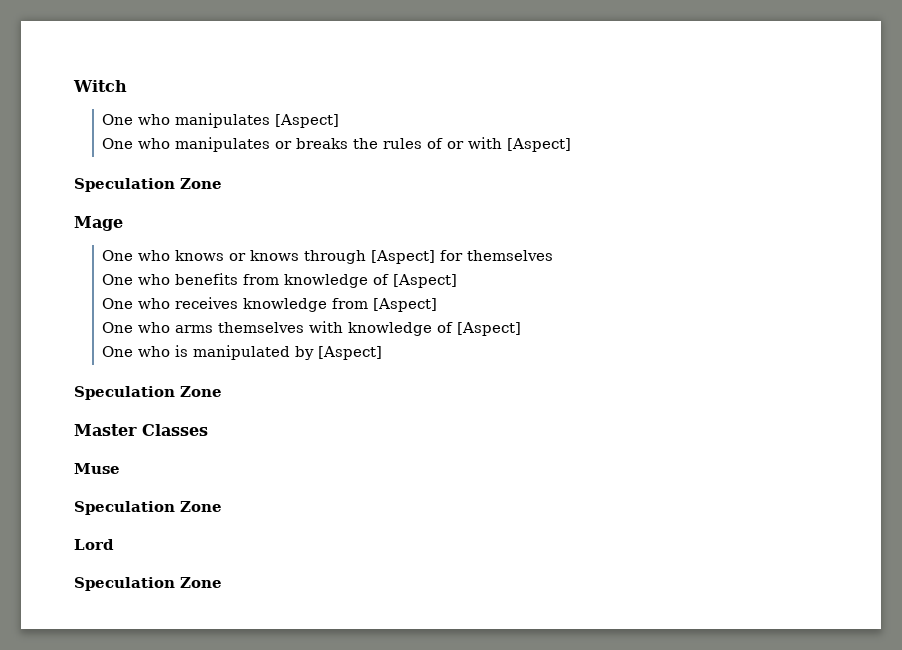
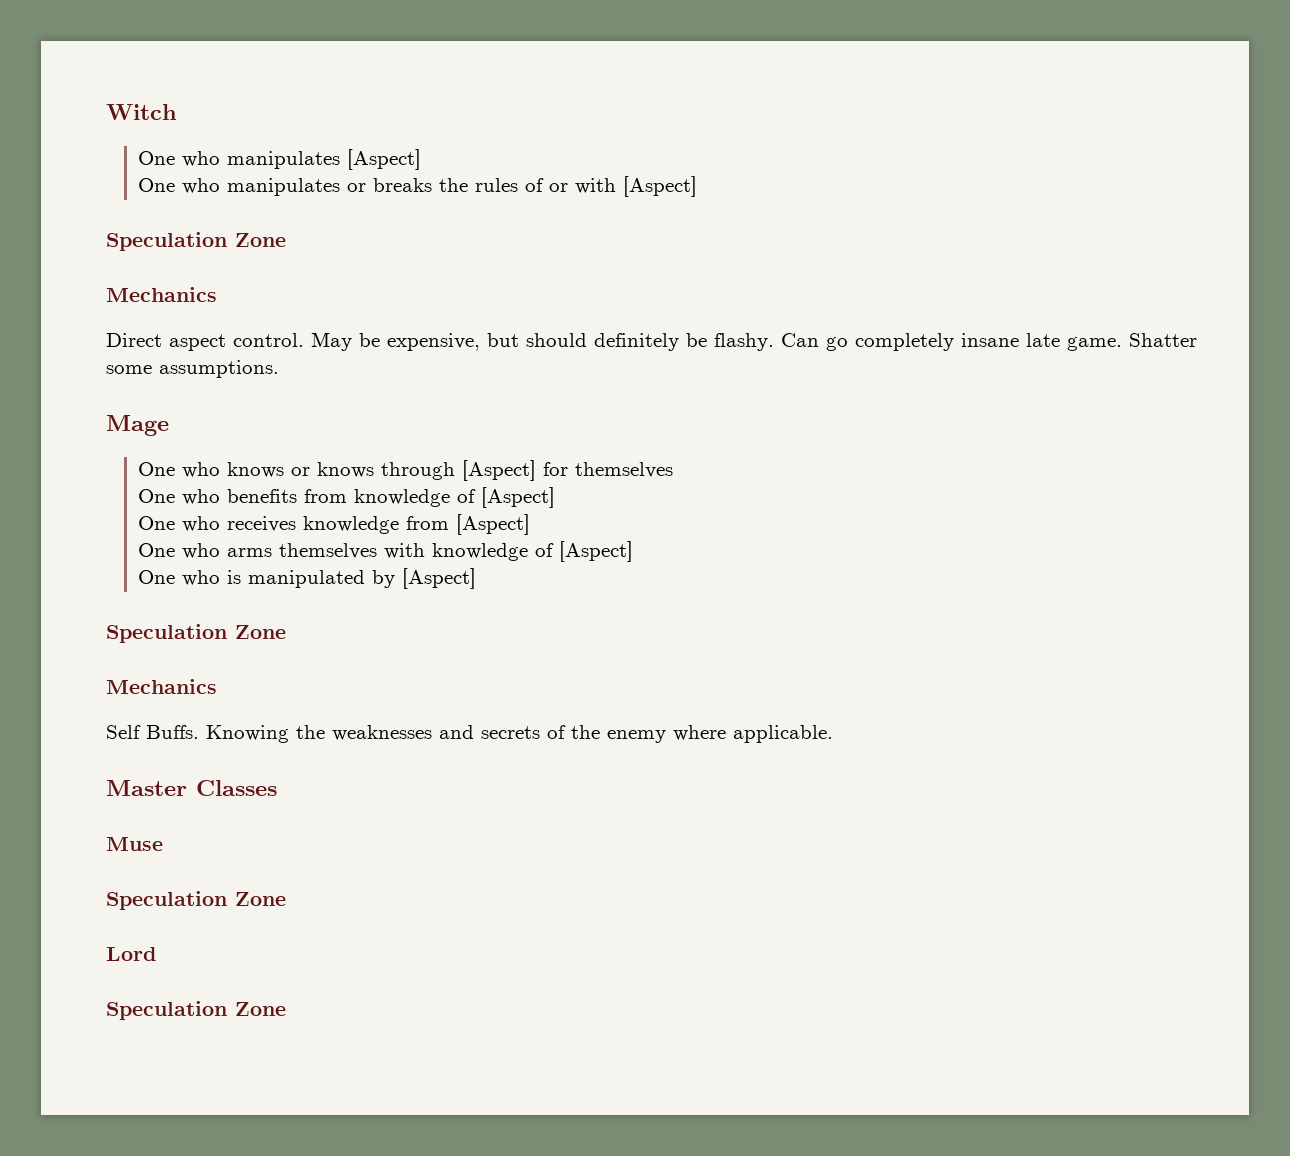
(222, 183) none -> [106,287,217,302] [106,332,1197,351] [106,360,279,378] // Mechanics // Direct aspect control. May be expensive, but should definitely be flashy. Can go completely insane late game. Shatter some assumptions.
(222, 391) none -> [106,679,217,694] [106,725,833,743] // Mechanics // Self Buffs. Knowing the weaknesses and secrets of the enemy where applicable.

